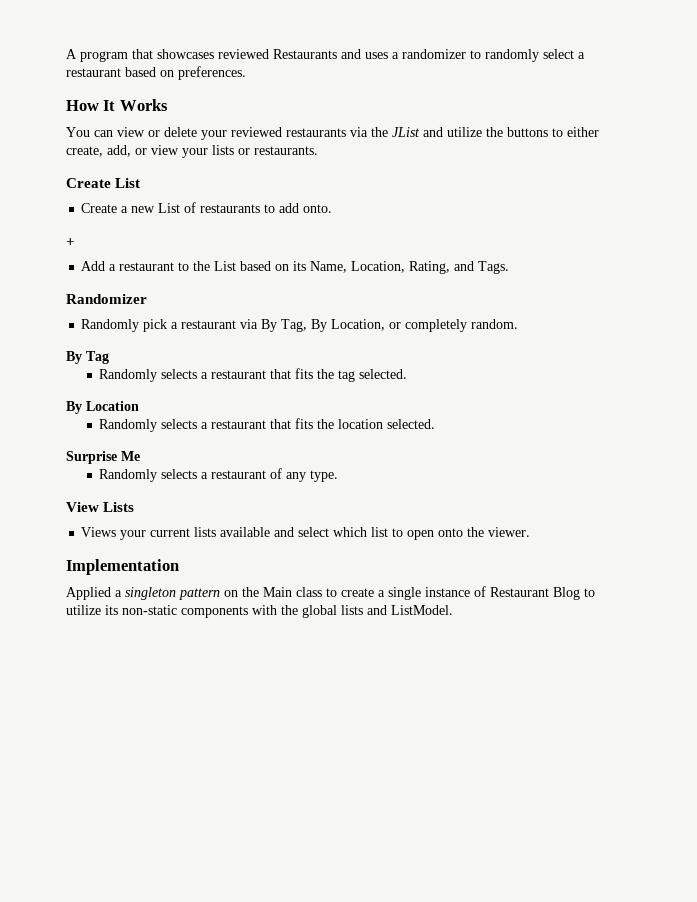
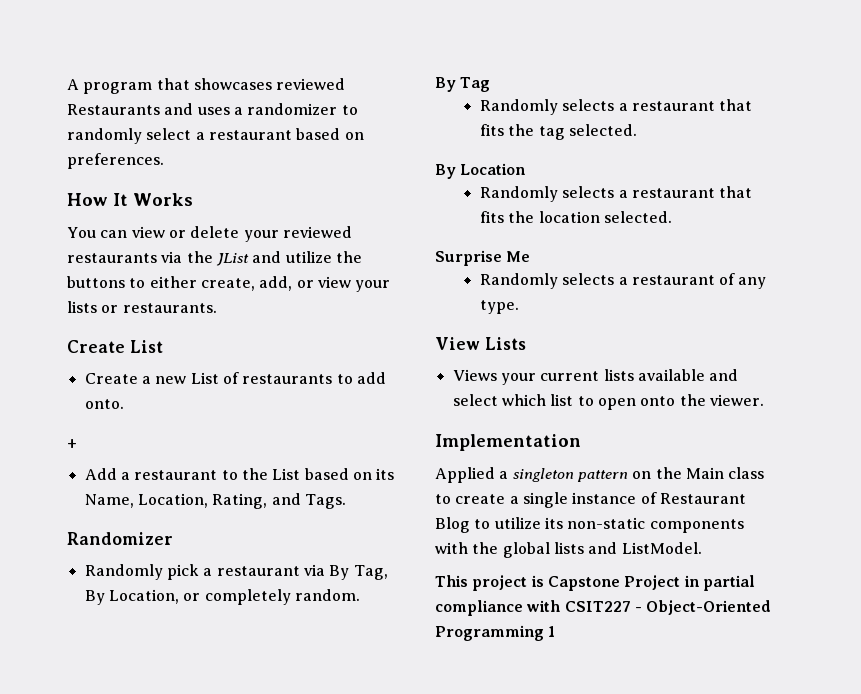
(453, 610) none -> [435,575,755,591] [435,600,772,616] [435,625,556,641] // This project is Capstone Project in partial compliance with CSIT227 - Object-Oriented Programming 1

